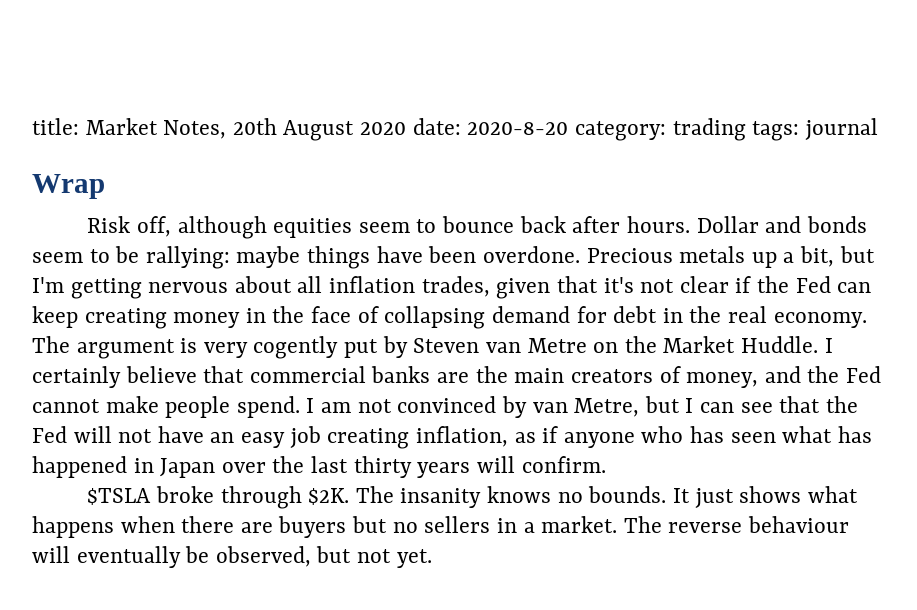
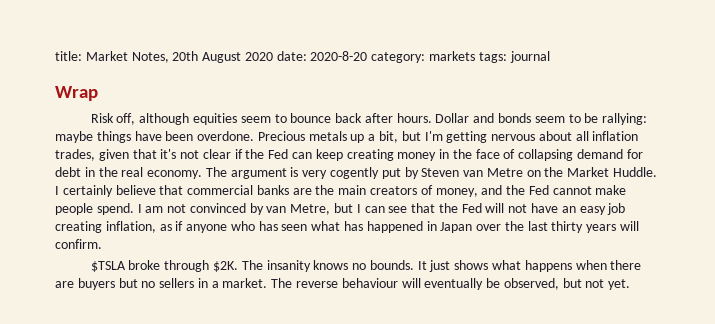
[672,118,746,141] trading -> [429,51,476,61] markets

